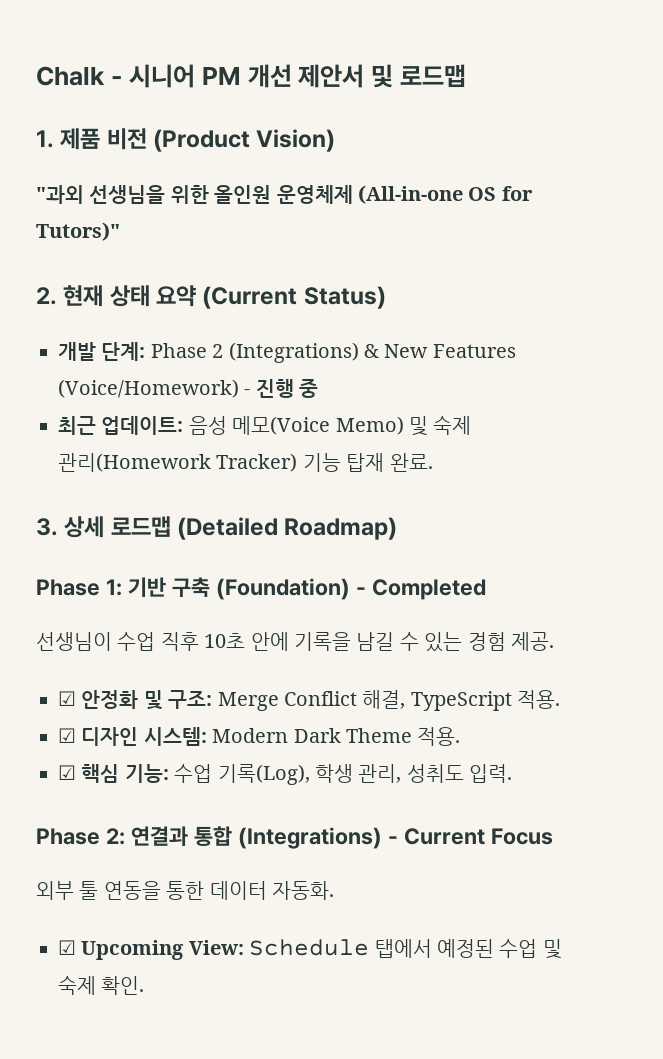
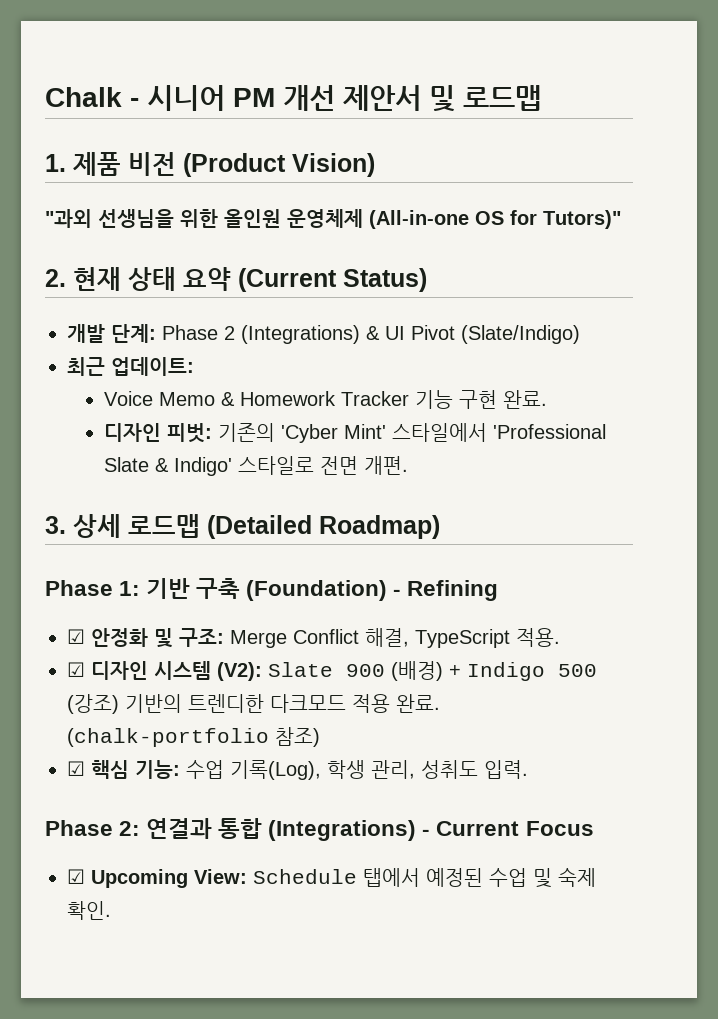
[384,344,516,358] [58,379,319,398] [58,415,472,436] [58,453,433,472] New Features (Voice/Homework) - 진행 중 // 최근 업데이트: 음성 메모(Voice Memo) 및 숙제 관리(Homework Tracker) 기능 탑재 완료. -> [385,325,580,344] [67,357,194,376] [103,390,547,409] [103,423,606,443] [103,456,408,476] UI Pivot (Slate/Indigo) // 최근 업데이트: // Voice Memo & Homework Tracker 기능 구현 완료. // 디자인 피벗: 기존의 'Cyber Mint' 스타일에서 'Professional Slate & Indigo' 스타일로 전면 개편.
[371,579,486,600] [36,632,554,652] Completed // 선생님이 수업 직후 10초 안에 기록을 남길 수 있는 경험 제공. -> [407,580,499,601] Refining
[143,727,461,746] 시스템: Modern Dark Theme 적용. -> [154,661,597,681] [67,694,440,714] [67,727,320,747] 시스템 (V2): Slate 900 (배경) + Indigo 500 (강조) 기반의 트렌디한 다크모드 적용 완료. (chalk-portfolio 참조)
[36,881,334,900] // 외부 툴 연동을 통한 데이터 자동화. -> (594, 828) none

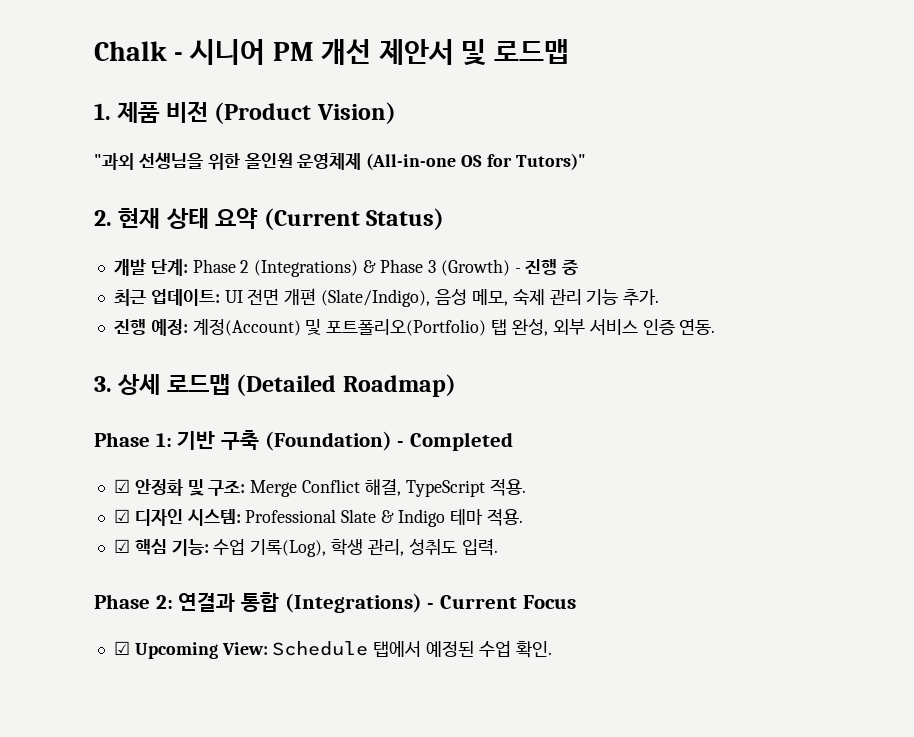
[385,325,580,344] [67,357,194,376] [103,390,547,409] [103,423,606,443] [103,456,408,476] UI Pivot (Slate/Indigo) // 최근 업데이트: // Voice Memo & Homework Tracker 기능 구현 완료. // 디자인 피벗: 기존의 'Cyber Mint' 스타일에서 'Professional Slate & Indigo' 스타일로 전면 개편. -> [379,259,579,276] [113,288,660,307] [113,318,716,336] Phase 3 (Growth) - 진행 중 // 최근 업데이트: UI 전면 개편 (Slate/Indigo), 음성 메모, 숙제 관리 기능 추가. // 진행 예정: 계정(Account) 및 포트폴리오(Portfolio) 탭 완성, 외부 서비스 인증 연동.
[407,580,499,601] Refining -> [410,432,514,451] Completed
[154,661,597,681] [67,694,440,714] [67,727,320,747] 시스템 (V2): Slate 900 (배경) + Indigo 500 (강조) 기반의 트렌디한 다크모드 적용 완료. (chalk-portfolio 참조) -> [186,509,523,527] 시스템: Professional Slate & Indigo 테마 적용.
[533,867,596,888] 및 숙제 -> (511, 649) none

